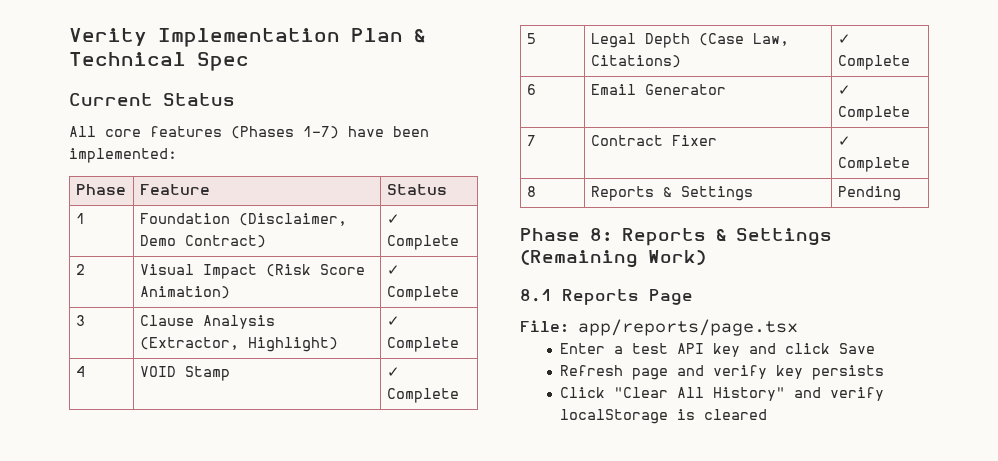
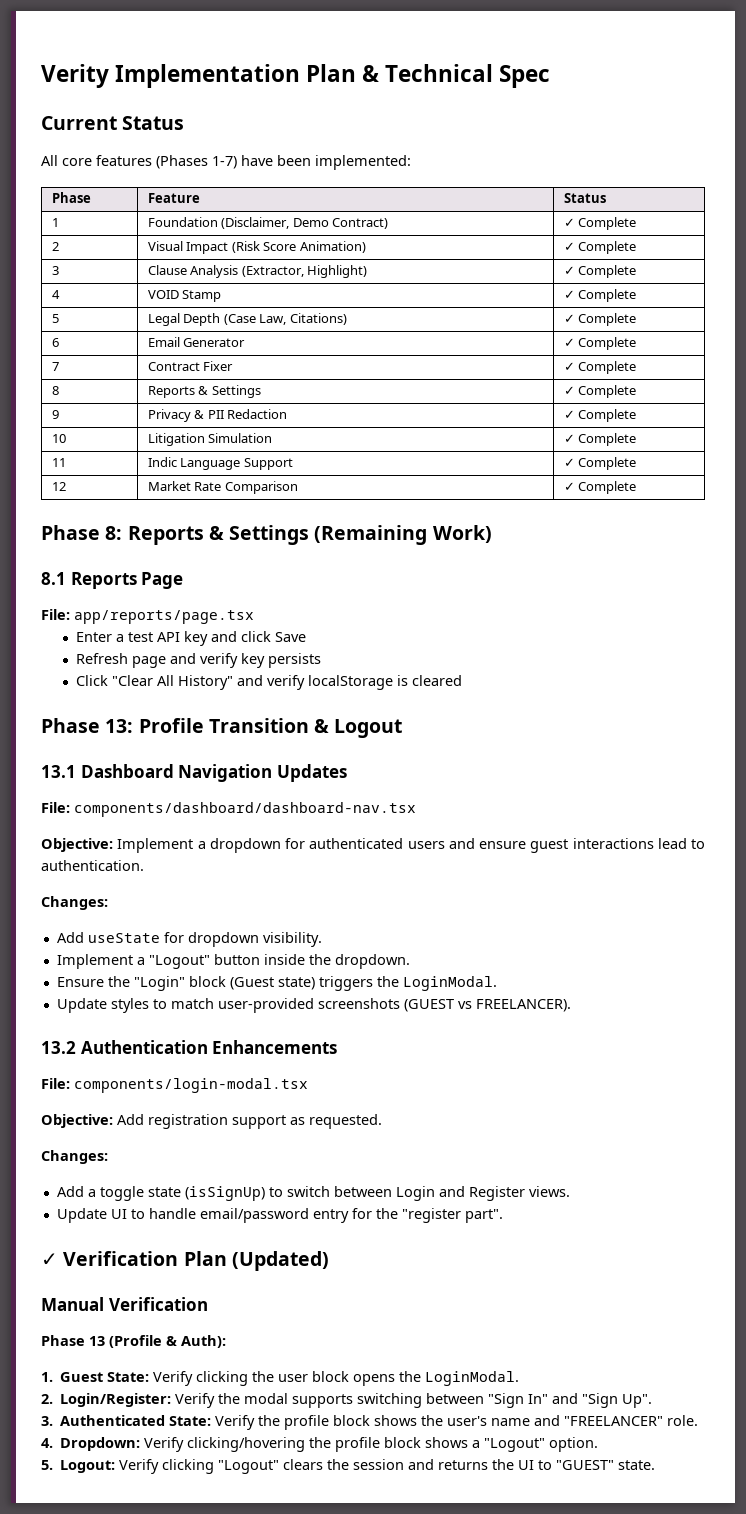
[837,186,901,201] Pending -> [563,385,637,398] [51,410,59,419] [147,409,288,422] [563,409,637,422] [51,434,66,443] [147,433,273,446] [563,433,637,446] [51,458,66,467] [147,457,293,470] [563,457,637,470] [51,482,66,491] [147,481,298,494] [563,481,637,494] ✓ Complete // 9 | Privacy & PII Redaction | ✓ Complete // 10 | Litigation Simulation | ✓ Complete // 11 | Indic Language Support | ✓ Complete // 12 | Market Rate Comparison | ✓ Complete
(767, 414) none -> [41,718,403,738] [41,764,347,782] [41,802,416,817] [41,838,705,853] [41,860,144,871] [41,896,108,910] [56,932,322,947] [56,954,410,969] [56,976,497,991] [56,998,571,1013] [41,1040,338,1054] [41,1078,308,1093] [41,1114,382,1129] [41,1150,108,1164] [56,1186,570,1201] [56,1208,503,1223] [41,1251,329,1271] [41,1297,208,1311] [41,1335,226,1348] [41,1371,520,1386] [41,1393,653,1408] [41,1415,699,1430] [41,1437,599,1452] [41,1459,656,1474] // Phase 13: Profile Transition & Logout // 13.1 Dashboard Navigation Updates // File: components/dashboard/dashboard-nav.tsx // Objective: Implement a dropdown for authenticated users and ensure guest interactions lead to authentication. // Changes: // Add useState for dropdown visibility. // Implement a "Logout" button inside the dropdown. // Ensure the "Login" block (Guest state) triggers the LoginModal. // Update styles to match user-provided screenshots (GUEST vs FREELANCER). // 13.2 Authentication Enhancements // File: components/login-modal.tsx // Objective: Add registration support as requested. // Changes: // Add a toggle state (isSignUp) to switch between Login and Register views. // Update UI to handle email/password entry for the "register part". // ✓ Verification Plan (Updated) // Manual Verification // Phase 13 (Profile & Auth): // 1. Guest State: Verify clicking the user block opens the LoginModal. // 2. Login/Register: Verify the modal supports switching between "Sign In" and "Sign Up". // 3. Authenticated State: Verify the profile block shows the user's name and "FREELANCER" role. // 4. Dropdown: Verify clicking/hovering the profile block shows a "Logout" option. // 5. Logout: Verify clicking "Logout" clears the session and returns the UI to "GUEST" state.

